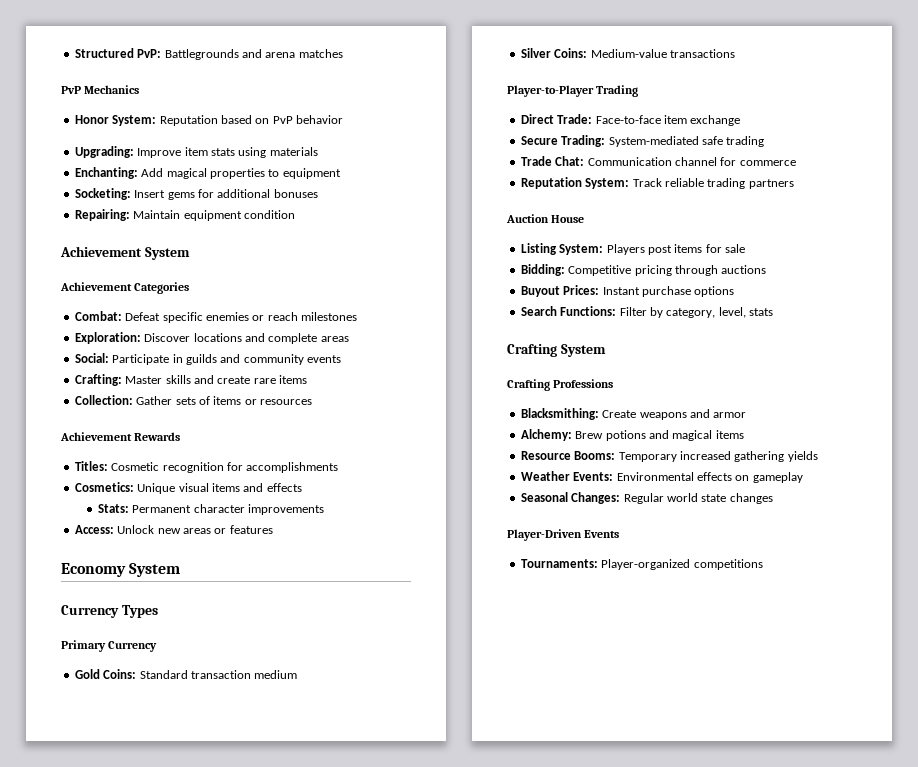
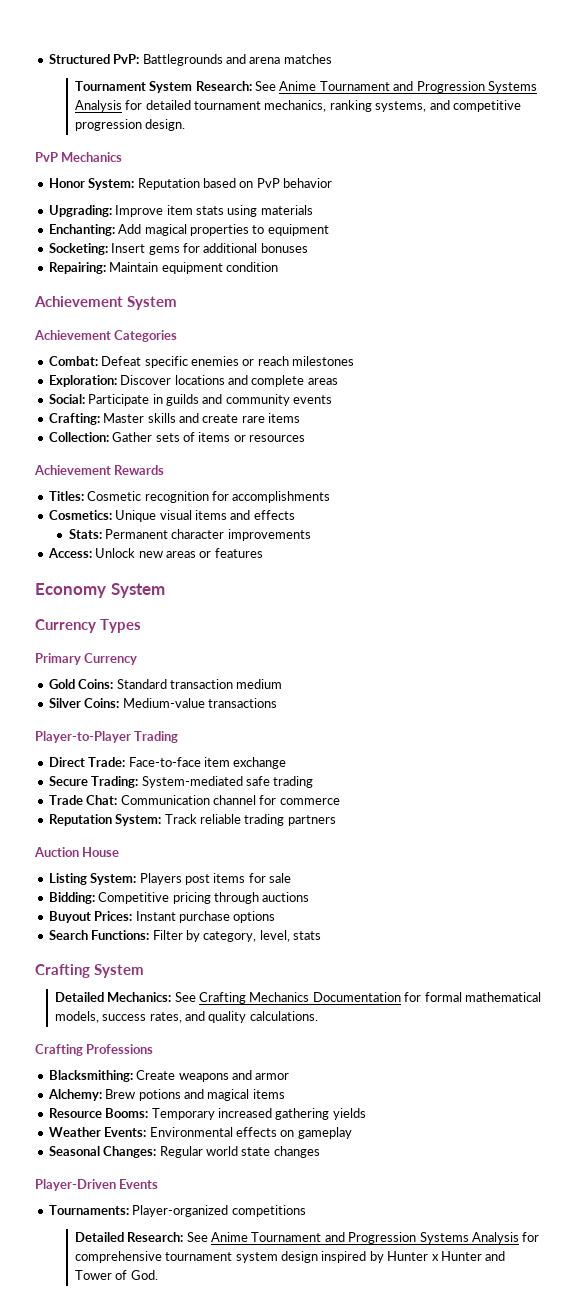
(343, 53) none -> [74,81,537,93] [74,100,521,112] [74,119,186,131] // Tournament System Research: See Anime Tournament and Progression Systems Analysis for detailed tournament mechanics, ranking systems, and competitive progression design.
(606, 350) none -> [54,992,541,1004] [54,1011,318,1023] // Detailed Mechanics: See Crafting Mechanics Documentation for formal mathematical models, success rates, and quality calculations.
(763, 564) none -> [74,1232,540,1244] [74,1251,506,1263] [74,1270,158,1280] // Detailed Research: See Anime Tournament and Progression Systems Analysis for comprehensive tournament system design inspired by Hunter x Hunter and Tower of God.

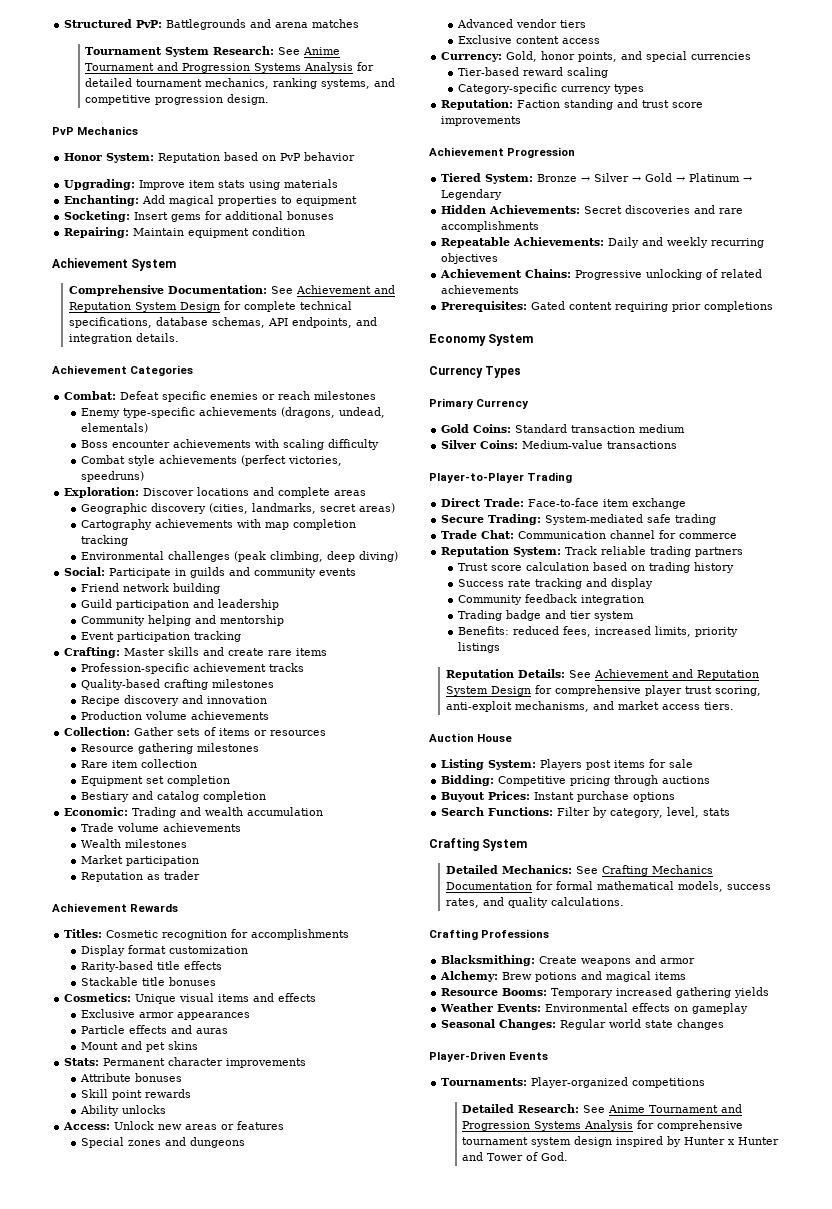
(177, 303) none -> [68,285,395,296] [68,301,352,312] [68,317,377,328] [68,333,179,344] // Comprehensive Documentation: See Achievement and Reputation System Design for complete technical specifications, database schemas, API endpoints, and integration details.
(354, 361) none -> [80,407,385,418] [80,423,148,433] [80,439,379,450] [80,455,342,466] [80,471,144,482] // Enemy type-specific achievements (dragons, undead, elementals) // Boss encounter achievements with scaling difficulty // Combat style achievements (perfect victories, speedruns)
(338, 381) none -> [80,503,395,514] [80,519,356,530] [80,535,128,546] [80,551,398,562] // Geographic discovery (cities, landmarks, secret areas) // Cartography achievements with map completion tracking // Environmental challenges (peak climbing, deep diving)
(332, 399) none -> [80,583,220,594] [80,599,279,610] [80,615,284,626] [80,631,241,642] // Friend network building // Guild participation and leadership // Community helping and mentorship // Event participation tracking
(300, 418) none -> [80,663,304,674] [80,679,274,690] [80,695,267,706] [80,711,269,720] // Profession-specific achievement tracks // Quality-based crafting milestones // Recipe discovery and innovation // Production volume achievements
(305, 438) none -> [80,743,259,754] [80,759,197,768] [80,775,230,786] [80,791,266,802] [64,807,324,818] [80,823,241,832] [80,839,187,848] [80,855,199,866] [80,871,200,882] // Resource gathering milestones // Rare item collection // Equipment set completion // Bestiary and catalog completion // Economic: Trading and wealth accumulation // Trade volume achievements // Wealth milestones // Market participation // Reputation as trader
(331, 497) none -> [80,945,248,956] [80,961,222,972] [80,977,216,986] // Display format customization // Rarity-based title effects // Stackable title bonuses
[68,529,311,541] Stats: Permanent character improvements -> [80,1009,250,1020] [80,1025,228,1034] [80,1041,198,1052] [64,1057,307,1068] [79,1073,182,1082] [80,1089,191,1100] [79,1105,166,1116] Exclusive armor appearances // Particle effects and auras // Mount and pet skins // Stats: Permanent character improvements // Attribute bonuses // Skill point rewards // Ability unlocks
(263, 553) none -> [80,1137,245,1148] [456,19,586,28] [457,35,600,44] [441,51,752,62] [457,67,608,78] [457,83,644,94] [441,99,704,110] [441,116,522,126] [429,147,576,158] [441,173,753,184] [441,189,503,200] [441,205,744,214] [441,221,540,232] [441,237,765,248] [441,253,499,264] [440,269,763,280] [441,285,520,294] [441,301,774,312] // Special zones and dungeons // Advanced vendor tiers // Exclusive content access // Currency: Gold, honor points, and special currencies // Tier-based reward scaling // Category-specific currency types // Reputation: Faction standing and trust score improvements // Achievement Progression // Tiered System: Bronze → Silver → Gold → Platinum → Legendary // Hidden Achievements: Secret discoveries and rare accomplishments // Repeatable Achievements: Daily and weekly recurring objectives // Achievement Chains: Progressive unlocking of related achievements // Prerequisites: Gated content requiring prior completions
(336, 820) none -> [457,562,734,573] [457,578,653,589] [457,594,644,605] [457,610,634,621] [457,626,738,637] [457,642,500,653] [445,669,759,680] [445,685,761,696] [445,701,734,712] // Trust score calculation based on trading history // Success rate tracking and display // Community feedback integration // Trading badge and tier system // Benefits: reduced fees, increased limits, priority listings // Reputation Details: See Achievement and Reputation System Design for comprehensive player trust scoring, anti-exploit mechanisms, and market access tiers.

